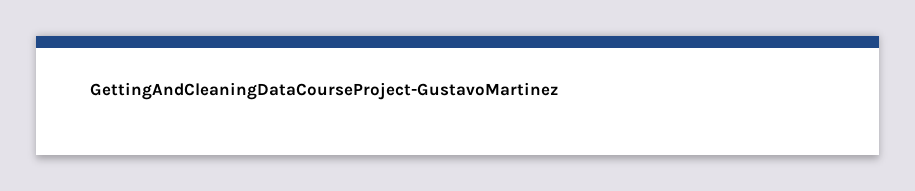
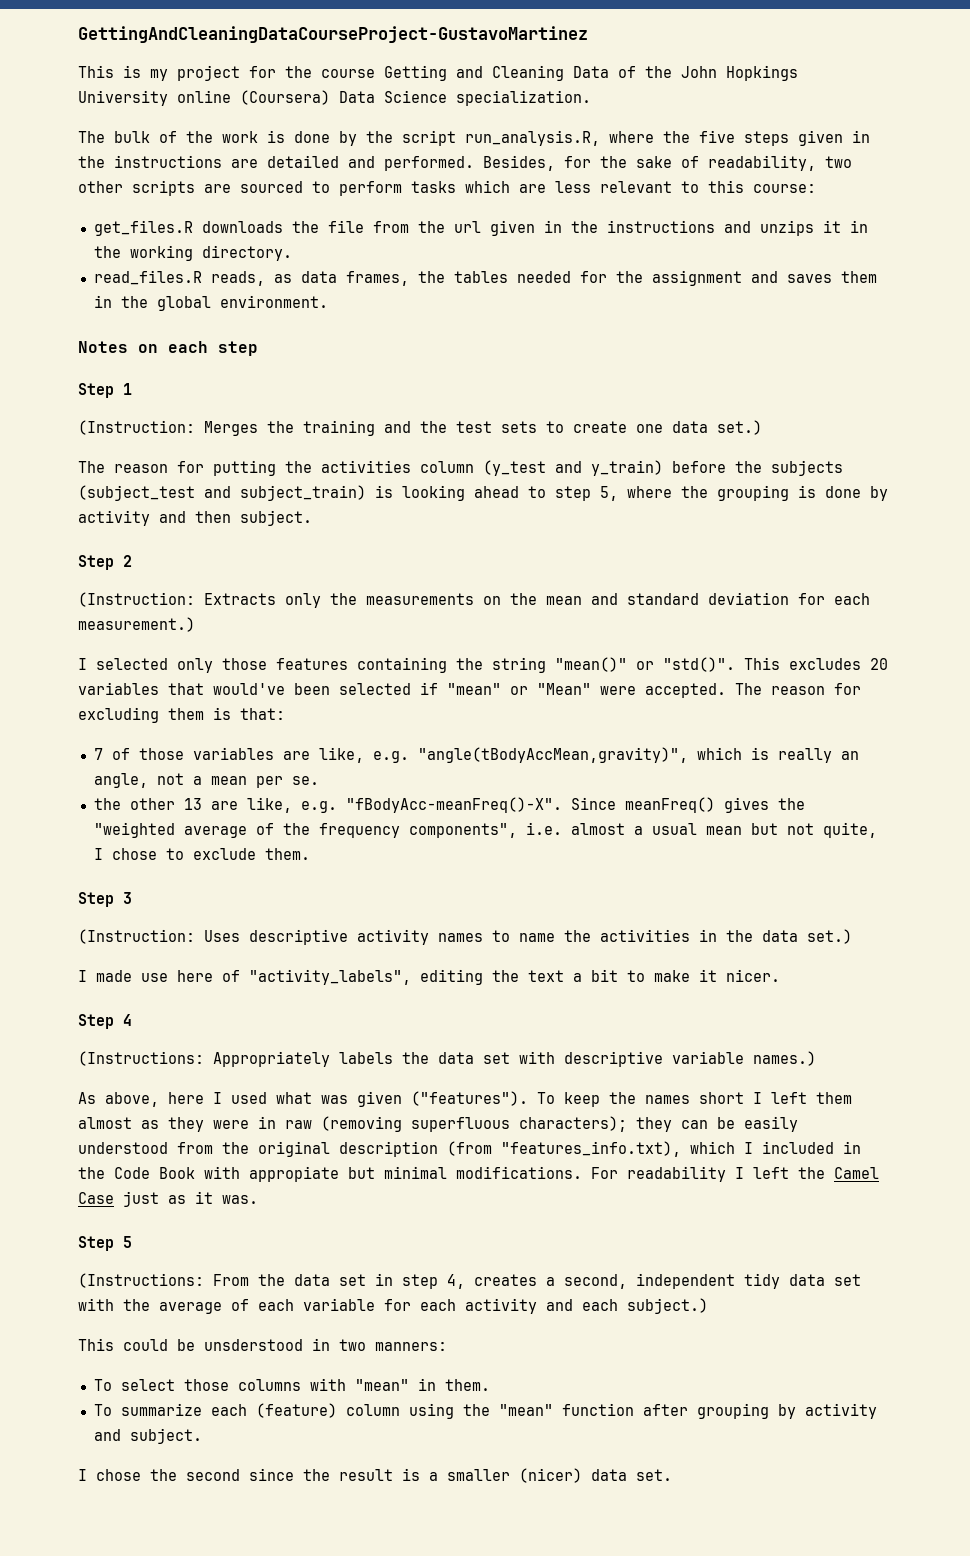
(558, 91) none -> [78,65,798,81] [78,90,591,106] [78,130,870,146] [78,155,852,171] [78,180,816,196] [93,220,868,236] [93,245,292,261] [93,270,877,286] [93,295,328,311] [78,341,258,356] [78,383,132,398] [78,420,762,436] [78,460,843,476] [78,485,888,501] [78,510,312,526] [78,555,132,570] [78,592,870,608] [78,617,195,632] [78,657,888,673] [78,682,861,698] [78,707,285,723] [93,747,859,763] [93,773,319,788] [93,797,805,813] [93,822,877,838] [93,848,310,860] [78,892,132,907] [78,929,852,945] [78,969,780,985] [78,1014,132,1029] [78,1051,816,1067] [78,1091,852,1107] [78,1116,798,1132] [78,1141,861,1157] [78,1166,879,1182] [78,1191,258,1207] [78,1236,132,1251] [78,1273,861,1289] [78,1298,708,1314] [78,1338,447,1351] [93,1378,490,1391] [93,1403,877,1419] [93,1428,202,1444] [78,1468,672,1483] // This is my project for the course Getting and Cleaning Data of the John Hopkings University online (Coursera) Data Science specialization. // The bulk of the work is done by the script run_analysis.R, where the five steps given in the instructions are detailed and performed. Besides, for the sake of readability, two other scripts are sourced to perform tasks which are less relevant to this course: // get_files.R downloads the file from the url given in the instructions and unzips it in the working directory. // read_files.R reads, as data frames, the tables needed for the assignment and saves them in the global environment. // Notes on each step // Step 1 // (Instruction: Merges the training and the test sets to create one data set.) // The reason for putting the activities column (y_test and y_train) before the subjects (subject_test and subject_train) is looking ahead to step 5, where the grouping is done by activity and then subject. // Step 2 // (Instruction: Extracts only the measurements on the mean and standard deviation for each measurement.) // I selected only those features containing the string "mean()" or "std()". This excludes 20 variables that would've been selected if "mean" or "Mean" were accepted. The reason for excluding them is that: // 7 of those variables are like, e.g. "angle(tBodyAccMean,gravity)", which is really an angle, not a mean per se. // the other 13 are like, e.g. "fBodyAcc-meanFreq()-X". Since meanFreq() gives the "weighted average of the frequency components", i.e. almost a usual mean but not quite, I chose to exclude them. // Step 3 // (Instruction: Uses descriptive activity names to name the activities in the data set.) // I made use here of "activity_labels", editing the text a bit to make it nicer. // Step 4 // (Instructions: Appropriately labels the data set with descriptive variable names.) // As above, here I used what was given ("features"). To keep the names short I left them almost as they were in raw (removing superfluous characters); they can be easily understood from the original description (from "features_info.txt), which I included in the Code Book with appropiate but minimal modifications. For readability I left the Camel Case just as it was. // Step 5 // (Instructions: From the data set in step 4, creates a second, independent tidy data set with the average of each variable for each activity and each subject.) // This could be unsderstood in two manners: // To select those columns with "mean" in them. // To summarize each (feature) column using the "mean" function after grouping by activity and subject. // I chose the second since the result is a smaller (nicer) data set.

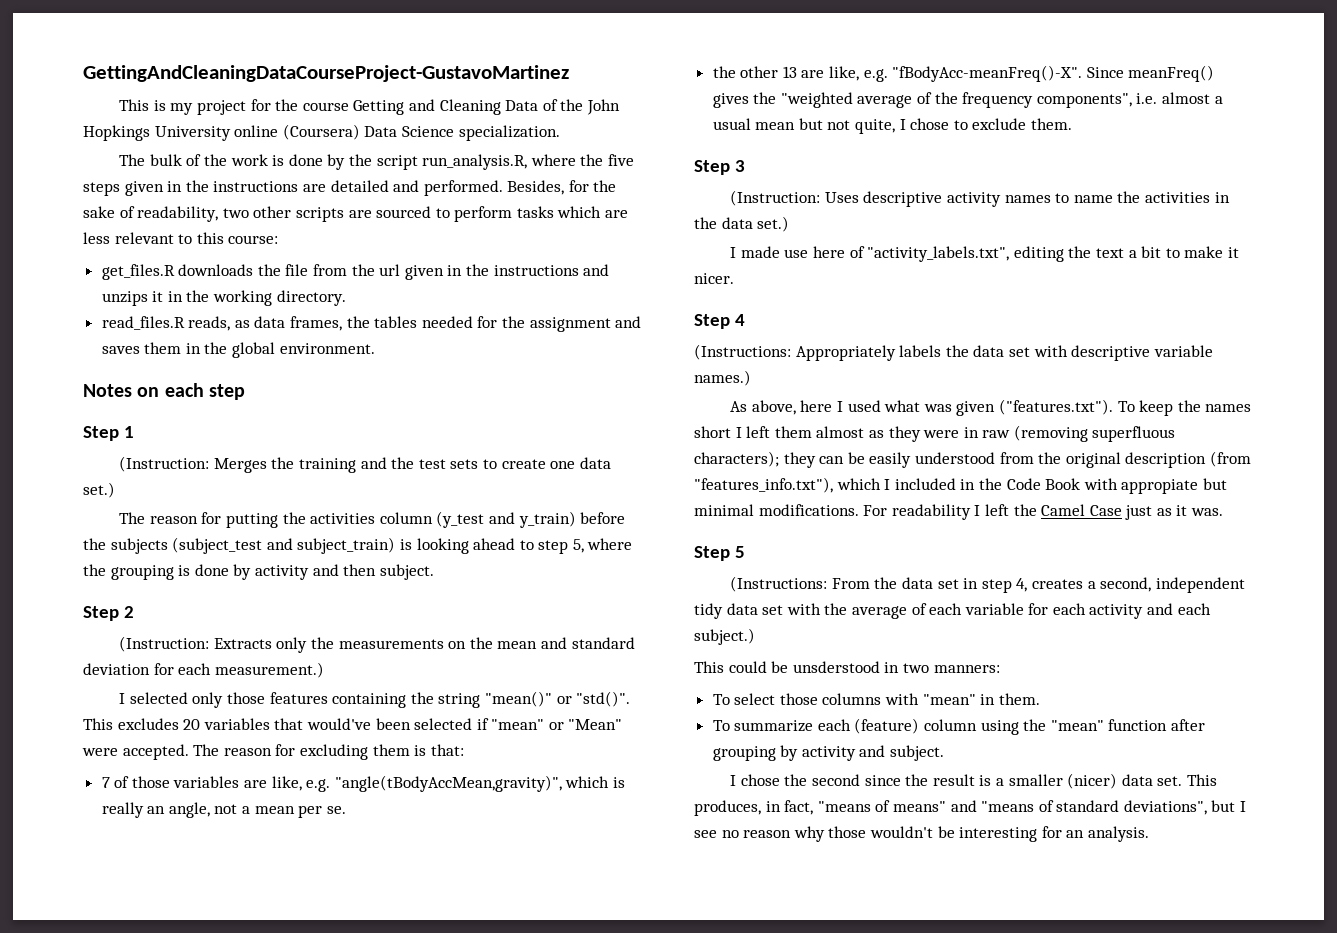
[249,969,411,985] "activity_labels", -> [867,246,1010,262] "activity_labels.txt",
[411,1091,528,1106] ("features"). -> [998,399,1113,415] ("features.txt").
[501,1141,681,1157] "features_info.txt), -> [694,477,833,493] "features_info.txt"),
(672, 1475) none -> [1186,774,1217,786] [694,800,1247,816] [694,826,1149,842] This produces, in fact, "means of means" and "means of standard deviations", but I see no reason why those wouldn't be interesting for an analysis.

